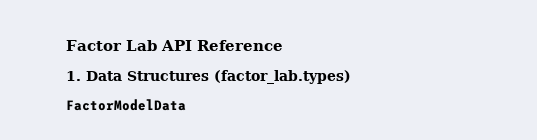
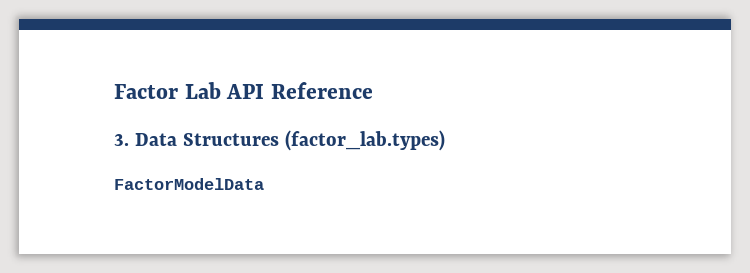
[66,71,81,81] 1. -> [114,134,129,146] 3.

